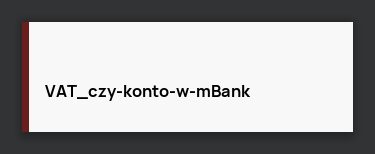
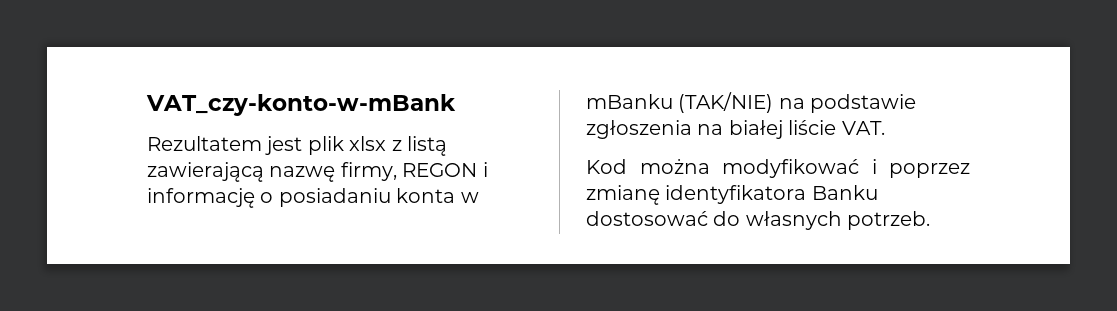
(251, 93) none -> [147,136,447,156] [147,162,488,182] [147,188,479,208] [586,92,917,113] [586,120,885,139] [586,159,970,178] [586,185,878,205] [586,211,931,230] // Rezultatem jest plik xlsx z listą zawierającą nazwę firmy, REGON i informację o posiadaniu konta w mBanku (TAK/NIE) na podstawie zgłoszenia na białej liście VAT. // Kod można modyfikować i poprzez zmianę identyfikatora Banku dostosować do własnych potrzeb.

